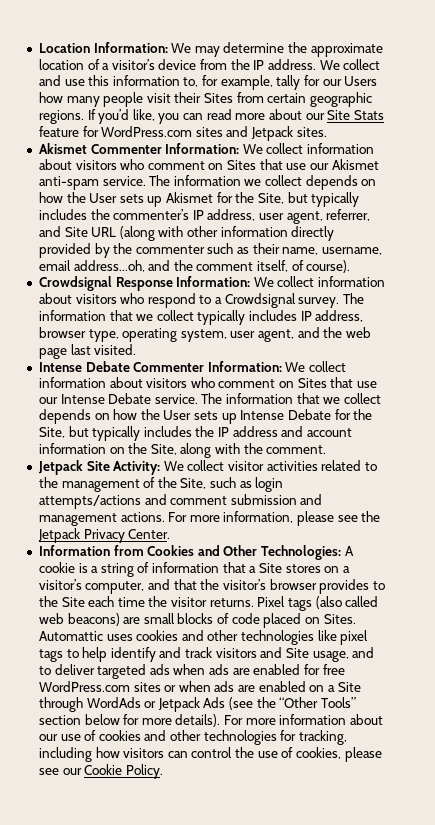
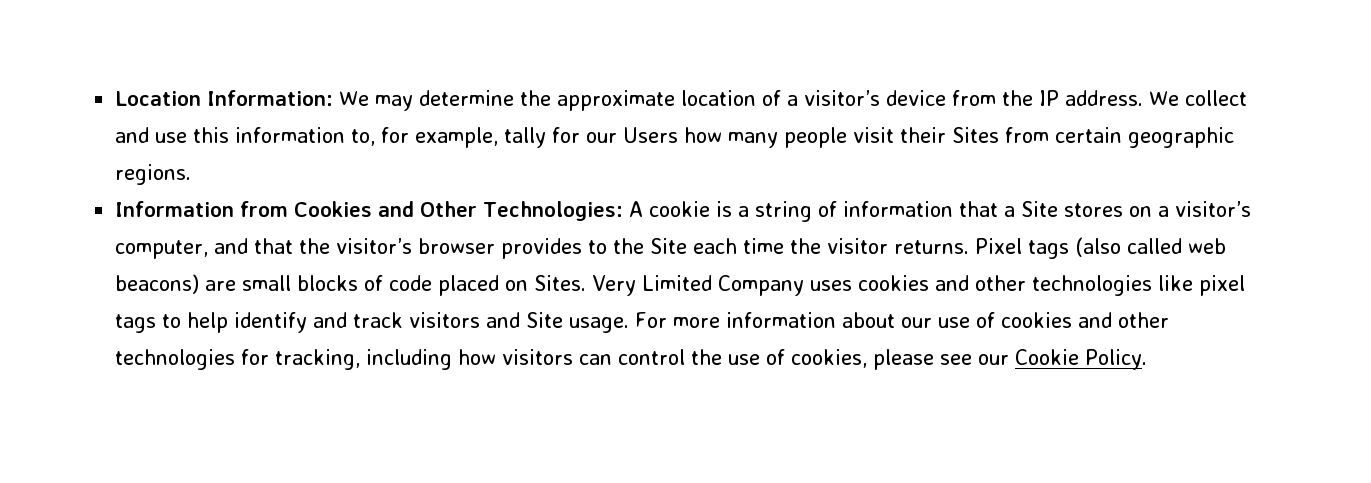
[87,109,384,124] [38,126,327,141] [38,143,375,154] [38,159,379,170] [38,175,377,190] [38,192,360,207] [38,209,371,224] [38,226,335,241] [38,243,383,258] [38,260,351,273] [38,276,386,291] [38,293,365,308] [38,310,364,325] [38,327,372,342] [38,344,137,359] [38,361,347,372] [38,377,378,388] [38,393,382,404] [38,409,373,424] [38,426,353,441] [38,443,327,458] [37,460,378,475] [38,477,284,492] [38,494,323,509] [38,511,381,526] [37,528,171,543] If you’d like, you can read more about our Site Stats feature for WordPress.com sites and Jetpack sites. // Akismet Commenter Information: We collect information about visitors who comment on Sites that use our Akismet anti-spam service. The information we collect depends on how the User sets up Akismet for the Site, but typically includes the commenter’s IP address, user agent, referrer, and Site URL (along with other information directly provided by the commenter such as their name, username, email address...oh, and the comment itself, of course). // Crowdsignal Response Information: We collect information about visitors who respond to a Crowdsignal survey. The information that we collect typically includes IP address, browser type, operating system, user agent, and the web page last visited. // Intense Debate Commenter Information: We collect information about visitors who comment on Sites that use our Intense Debate service. The information that we collect depends on how the User sets up Intense Debate for the Site, but typically includes the IP address and account information on the Site, along with the comment. // Jetpack Site Activity: We collect visitor activities related to the management of the Site, such as login attempts/actions and comment submission and management actions. For more information, please see the Jetpack Privacy Center. -> (192, 174) none
[38,631,103,641] Automattic -> [592,275,805,296] Very Limited Company
[312,647,375,662] [38,664,345,679] [38,681,361,692] [38,697,357,712] [38,714,221,727] usage, and to deliver targeted ads when ads are enabled for free WordPress.com sites or when ads are enabled on a Site through WordAds or Jetpack Ads (see the “Other Tools” section below for more details). -> [569,317,630,333] usage.

